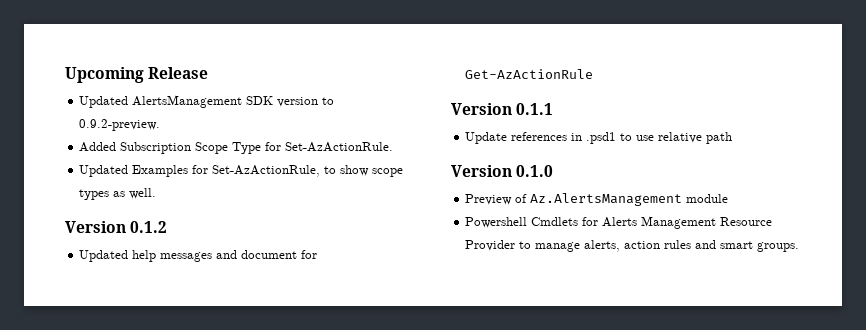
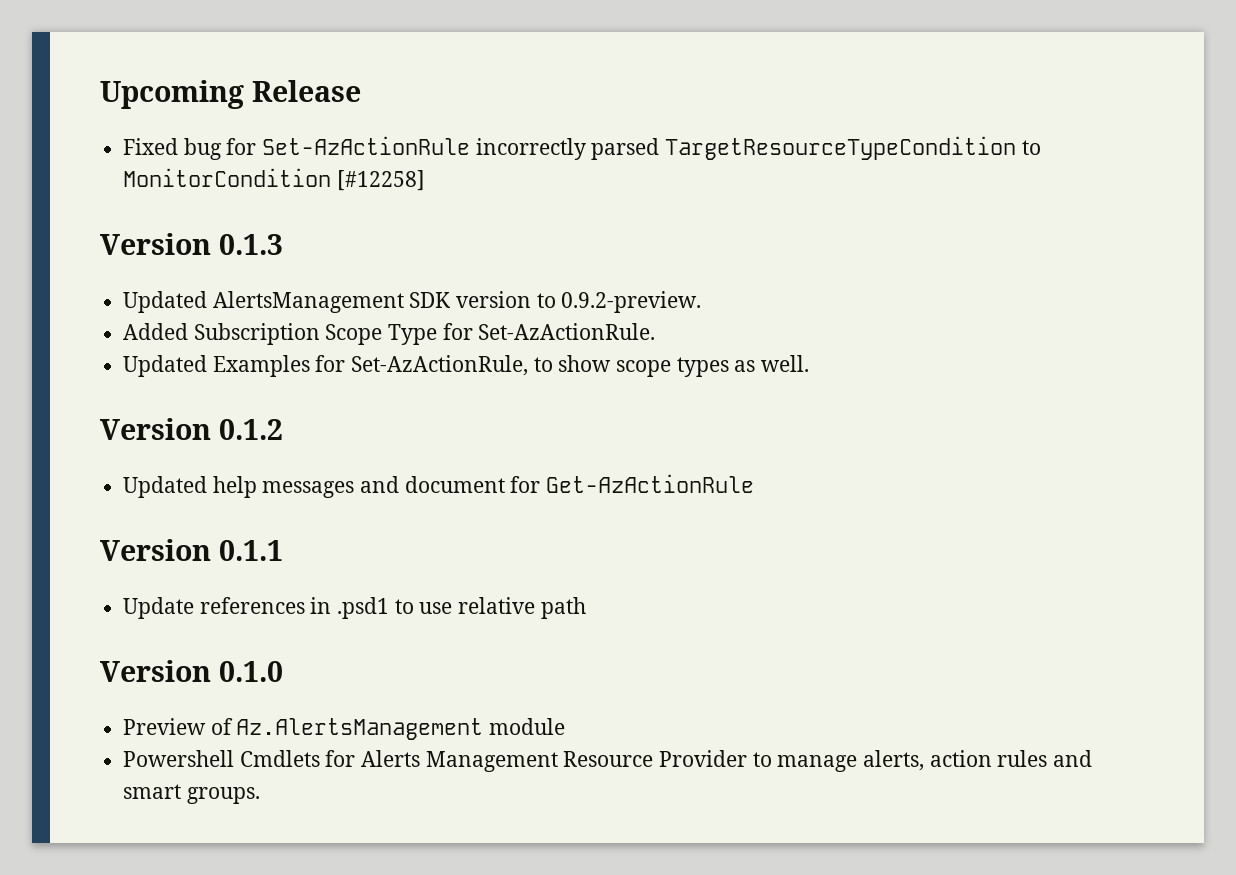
(209, 73) none -> [123,136,1041,160] [123,168,425,191] [100,233,283,255] // Fixed bug for Set-AzActionRule incorrectly parsed TargetResourceTypeCondition to MonitorCondition [#12258] // Version 0.1.3

